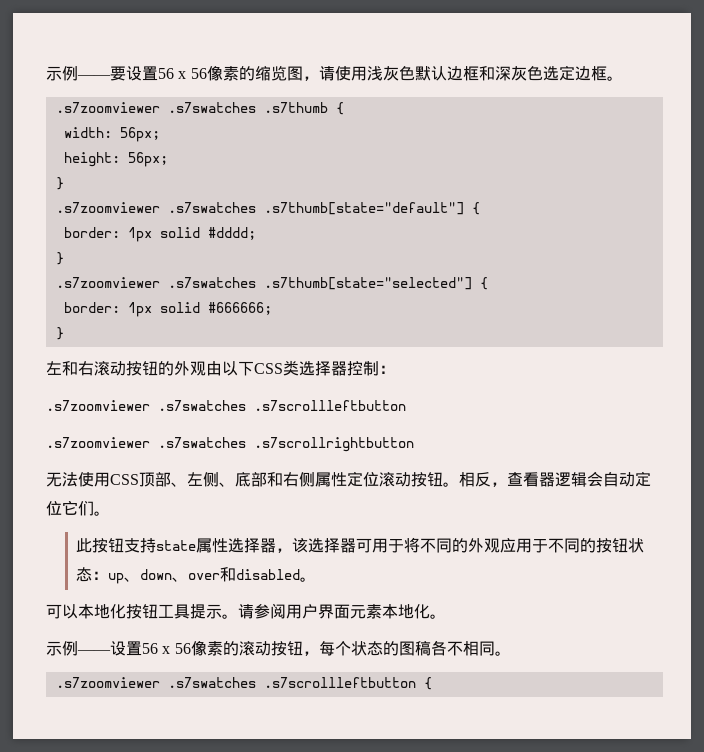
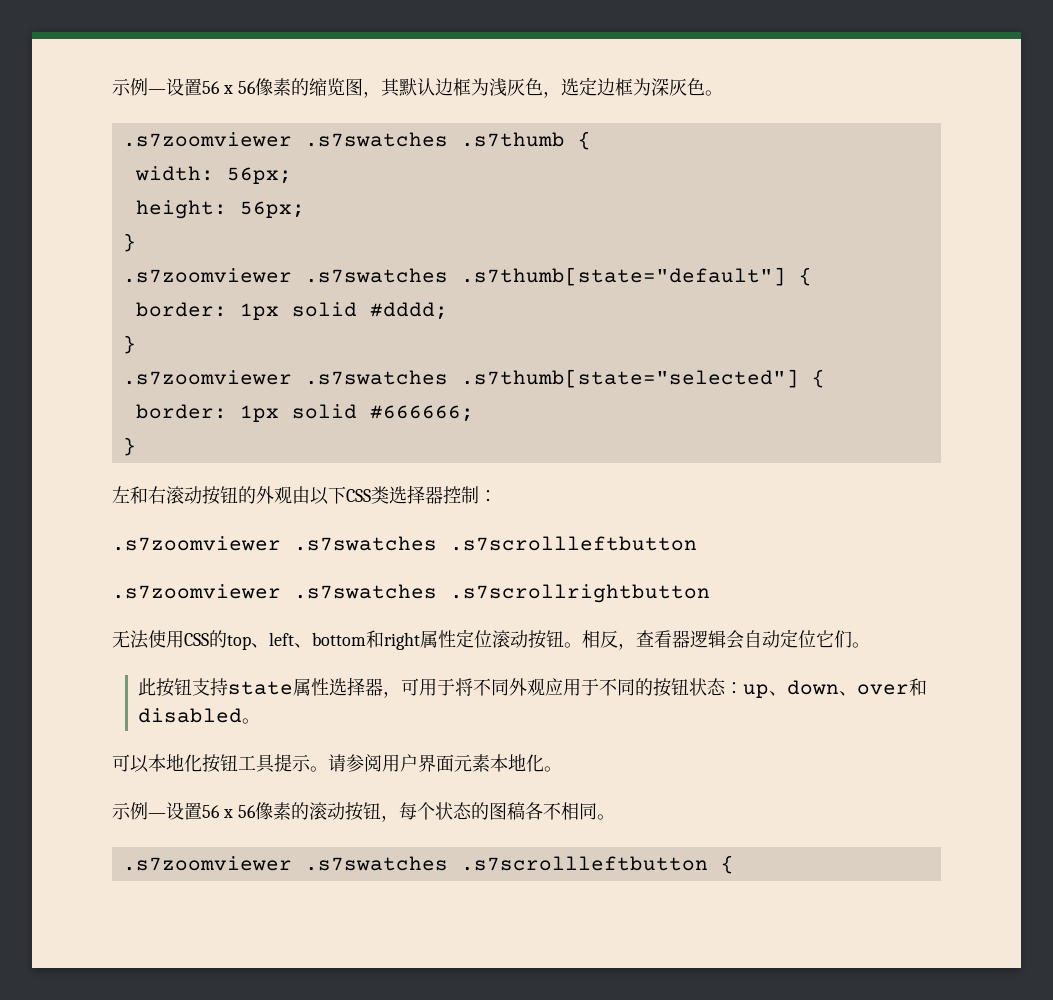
[46,66,126,81] 示例——要 -> [112,78,166,96] 示例—
[318,65,607,81] 请使用浅灰色默认边框和深灰色选定边框 -> [380,77,705,98] 其默认边框为浅灰色，选定边框为深灰色
[139,472,315,487] 顶部、左侧、底部和右侧 -> [209,630,420,650] 的top、left、bottom和right
[292,538,357,553] 该选择器 -> (401, 694) none
[452,538,469,553] 的 -> (509, 687) none
[77,650,111,654] —— -> [148,813,166,818] —

